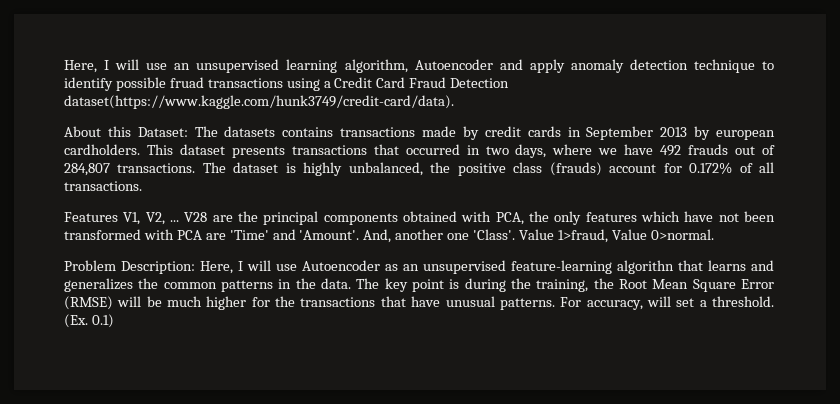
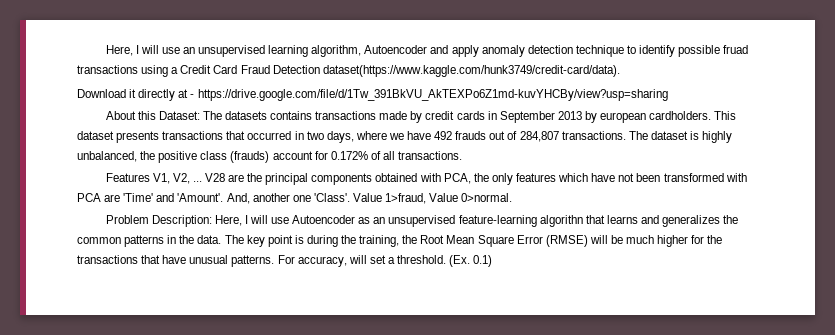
(454, 102) none -> [77,89,668,101] // Download it directly at - https://drive.google.com/file/d/1Tw_391BkVU_AkTEXPo6Z1md-kuvYHCBy/view?usp=sharing

